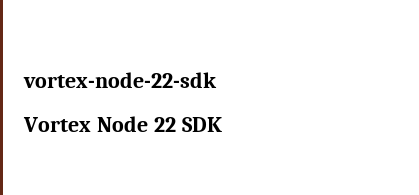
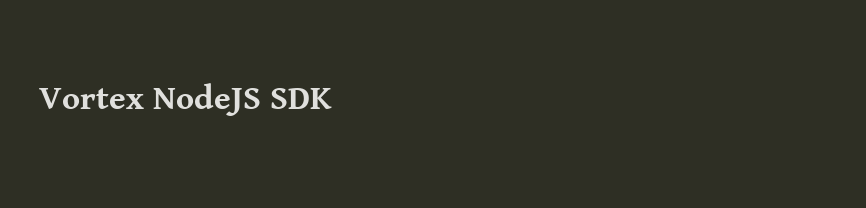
[23,72,217,88] [23,116,176,132] vortex-node-22-sdk // Vortex Node 22 -> [39,83,262,116] Vortex NodeJS

